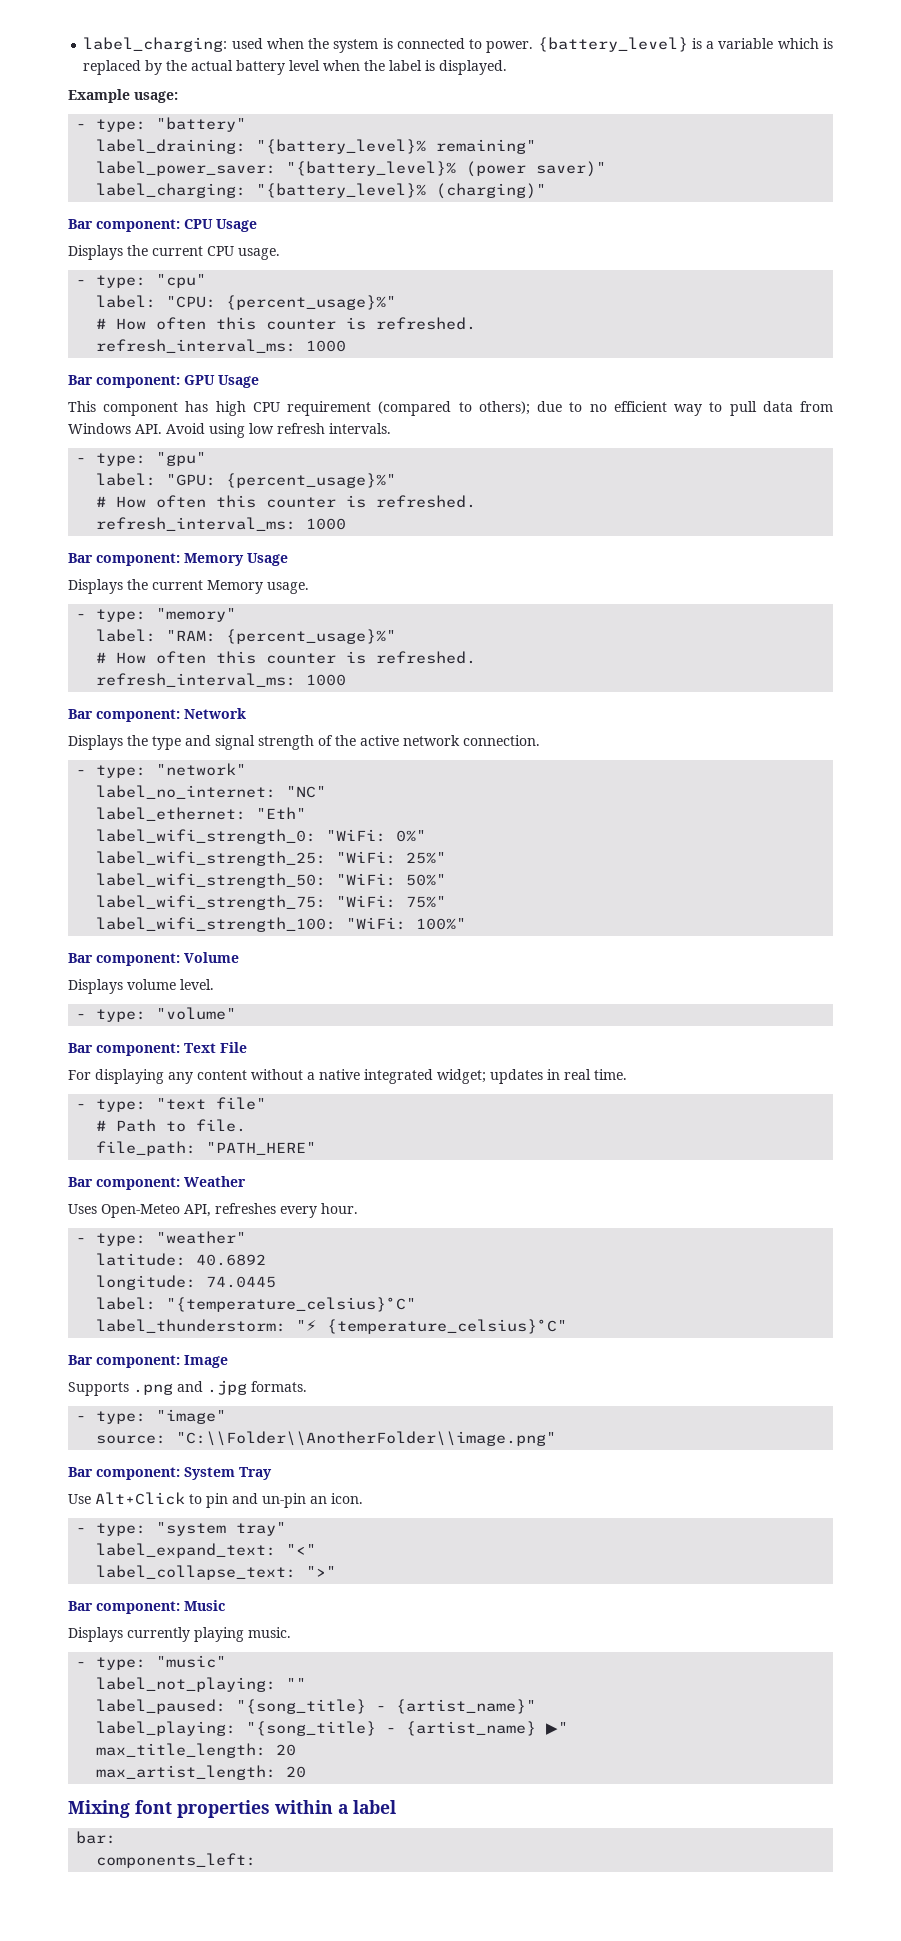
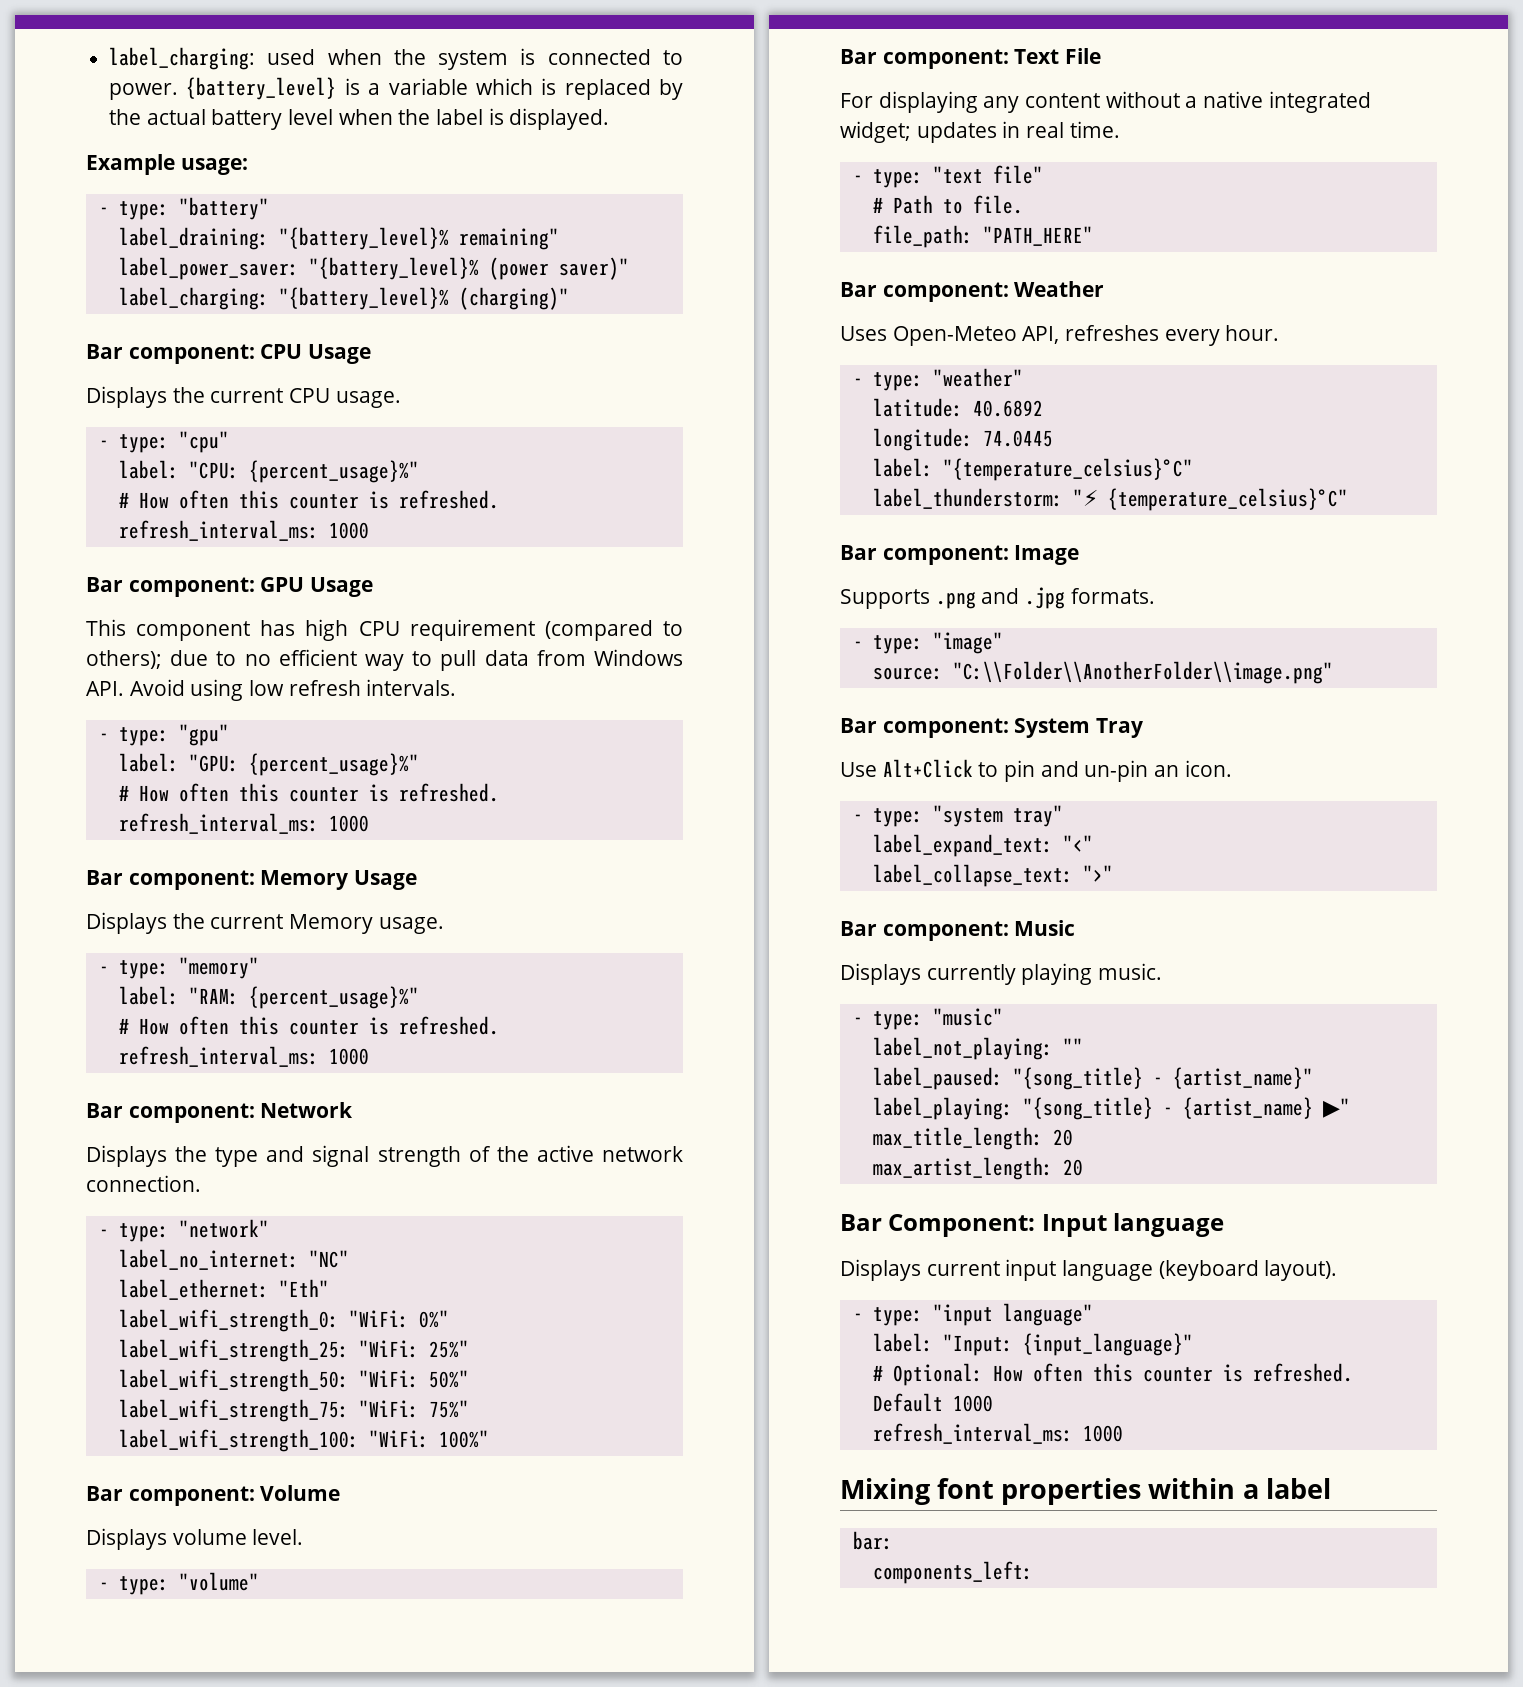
(307, 1772) none -> [840,1213,1225,1237] [840,1259,1338,1281] [852,1303,1093,1326] [872,1333,1193,1356] [872,1363,1353,1386] [872,1393,993,1412] [872,1423,1123,1444] // Bar Component: Input language // Displays current input language (keyboard layout). // - type: "input language" // label: "Input: {input_language}" // # Optional: How often this counter is refreshed. Default 1000 // refresh_interval_ms: 1000

